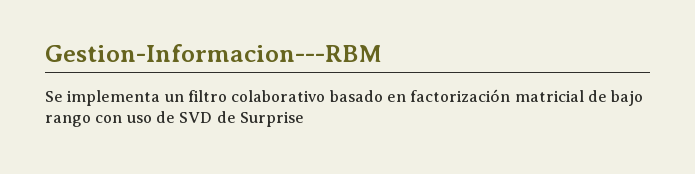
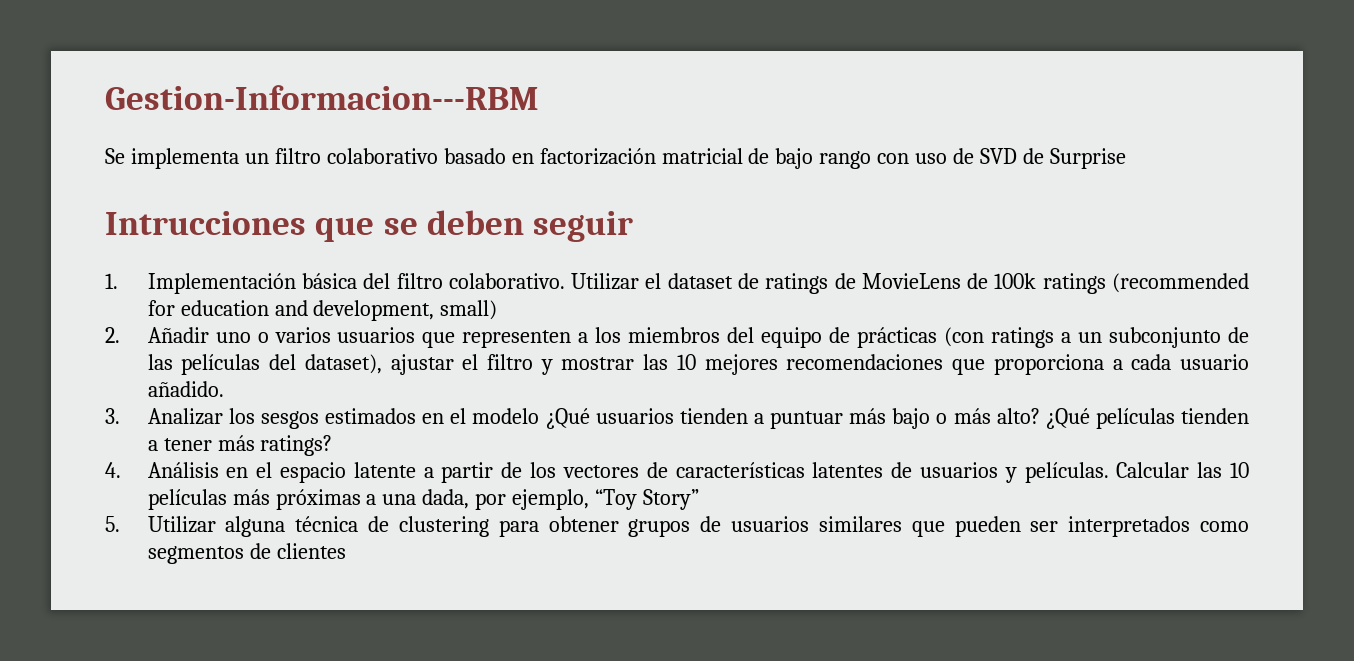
(304, 119) none -> [105,210,634,242] [105,273,1250,294] [147,300,498,321] [105,327,1249,348] [147,354,1249,375] [147,381,224,397] [105,408,1250,429] [147,435,333,456] [105,462,1249,483] [147,489,700,510] [105,516,1249,537] [147,543,346,564] // Intrucciones que se deben seguir // 1. Implementación básica del filtro colaborativo. Utilizar el dataset de ratings de MovieLens de 100k ratings (recommended for education and development, small) // 2. Añadir uno o varios usuarios que representen a los miembros del equipo de prácticas (con ratings a un subconjunto de las películas del dataset), ajustar el filtro y mostrar las 10 mejores recomendaciones que proporciona a cada usuario añadido. // 3. Analizar los sesgos estimados en el modelo ¿Qué usuarios tienden a puntuar más bajo o más alto? ¿Qué películas tienden a tener más ratings? // 4. Análisis en el espacio latente a partir de los vectores de características latentes de usuarios y películas. Calcular las 10 películas más próximas a una dada, por ejemplo, “Toy Story” // 5. Utilizar alguna técnica de clustering para obtener grupos de usuarios similares que pueden ser interpretados como segmentos de clientes

